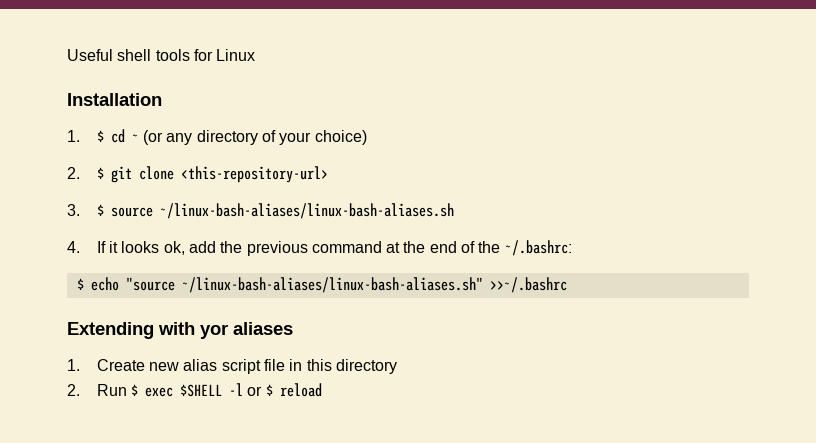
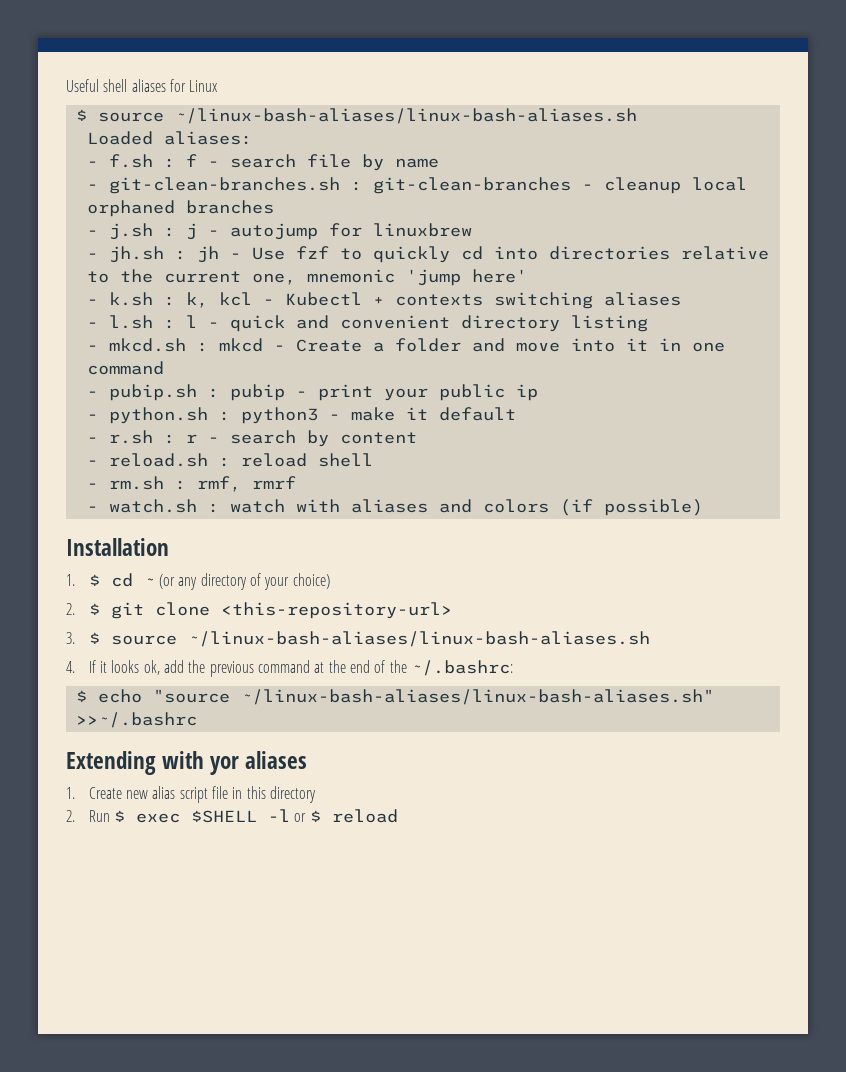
[155,49,190,61] tools -> [131,79,166,92] aliases
(256, 55) none -> [75,108,637,124] [86,131,252,145] [86,154,439,171] [86,177,747,194] [86,200,274,217] [86,223,472,240] [86,246,769,263] [86,269,527,286] [86,292,681,309] [86,315,648,332] [86,338,725,352] [86,361,164,375] [86,384,538,401] [86,407,516,424] [86,430,417,447] [86,453,373,467] [86,476,296,492] [86,499,703,516] // $ source ~/linux-bash-aliases/linux-bash-aliases.sh // Loaded aliases: // - f.sh : f - search file by name // - git-clean-branches.sh : git-clean-branches - cleanup local orphaned branches // - j.sh : j - autojump for linuxbrew // - jh.sh : jh - Use fzf to quickly cd into directories relative to the current one, mnemonic 'jump here' // - k.sh : k, kcl - Kubectl + contexts switching aliases // - l.sh : l - quick and convenient directory listing // - mkcd.sh : mkcd - Create a folder and move into it in one command // - pubip.sh : pubip - print your public ip // - python.sh : python3 - make it default // - r.sh : r - search by content // - reload.sh : reload shell // - rm.sh : rmf, rmrf // - watch.sh : watch with aliases and colors (if possible)

